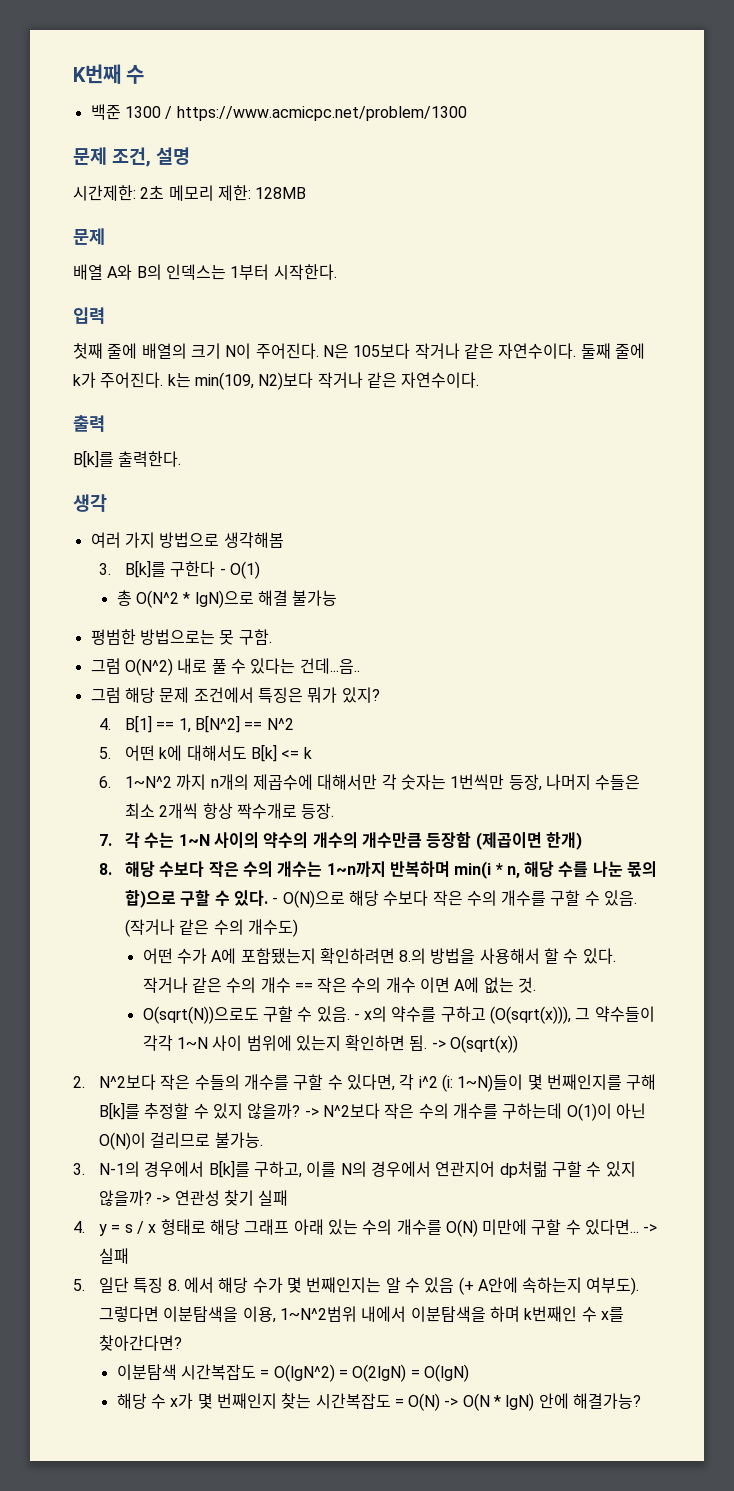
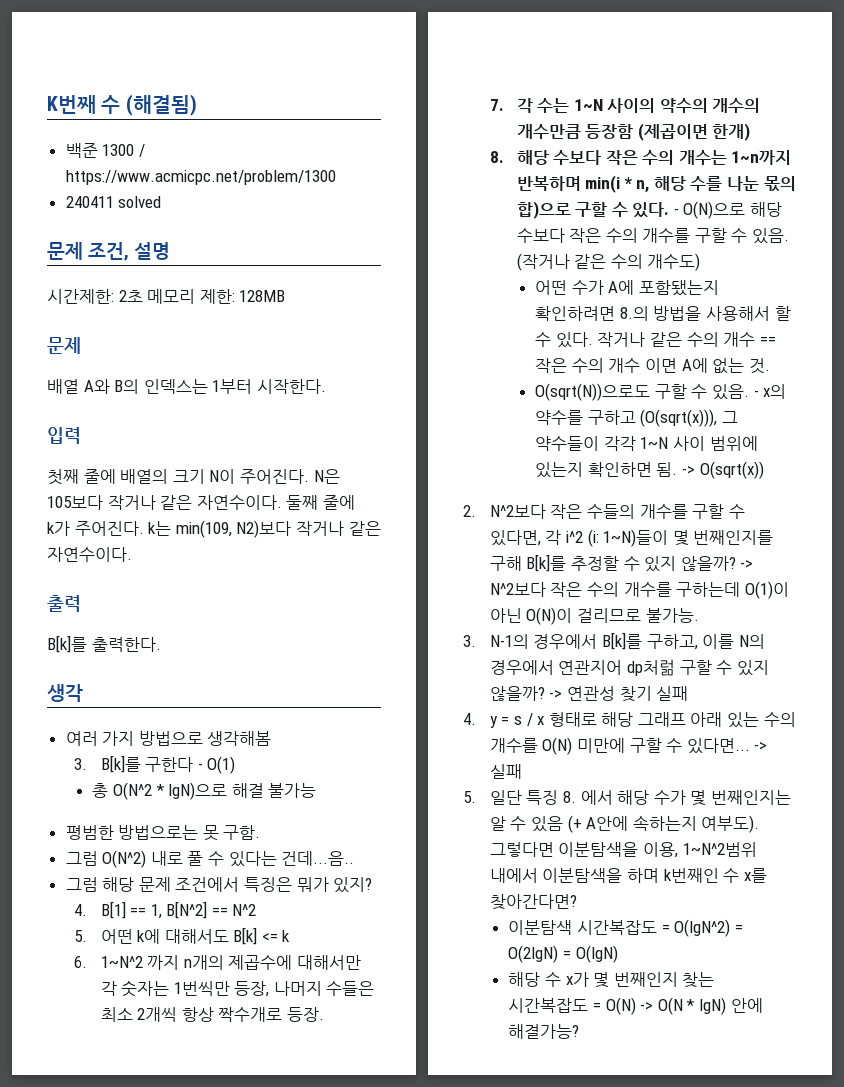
(145, 74) none -> [125,94,197,116] (해결됨)
(467, 113) none -> [65,196,162,208] // 240411 solved

